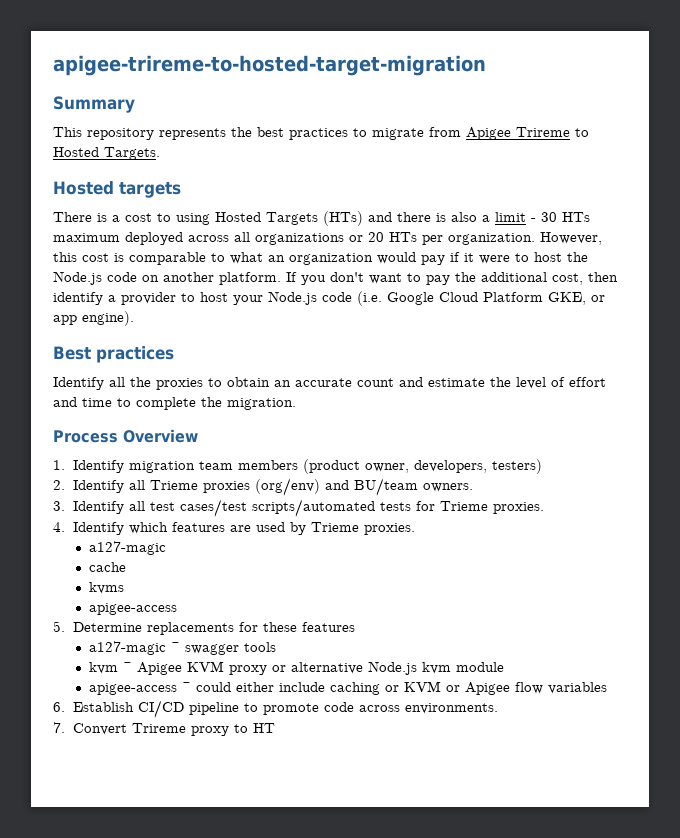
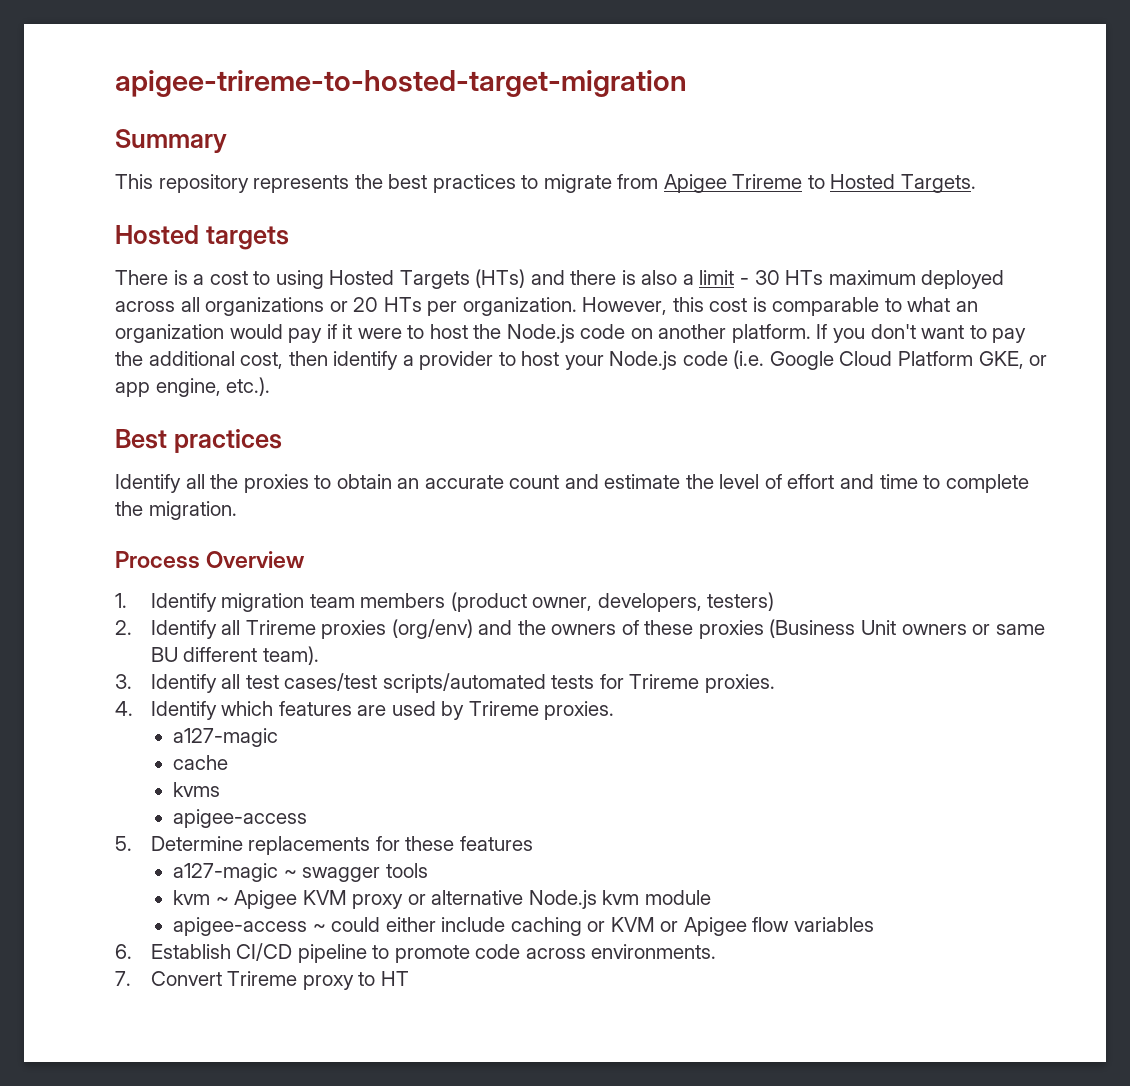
[82,311,134,326] engine). -> [155,377,271,397] engine, etc.).
[150,480,199,490] Trieme -> [245,620,316,635] Trireme
[354,478,474,496] BU/team owners. -> [517,619,1045,639] [150,646,319,665] the owners of these proxies (Business Unit owners or same BU different team).
[440,501,489,511] Trieme -> [629,674,700,689] Trireme
[311,522,360,532] Trieme -> [468,701,539,716] Trireme

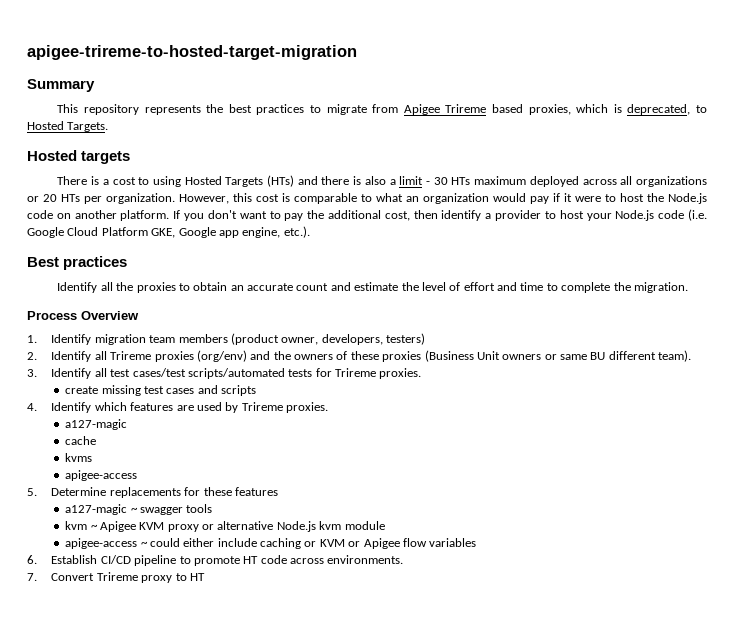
(803, 181) none -> [491,104,691,115] based proxies, which is deprecated,
[1029,355,1048,366] or -> [178,227,216,238] Google
(775, 683) none -> [65,385,257,396] // create missing test cases and scripts
(470, 954) none -> [243,556,259,564] HT

